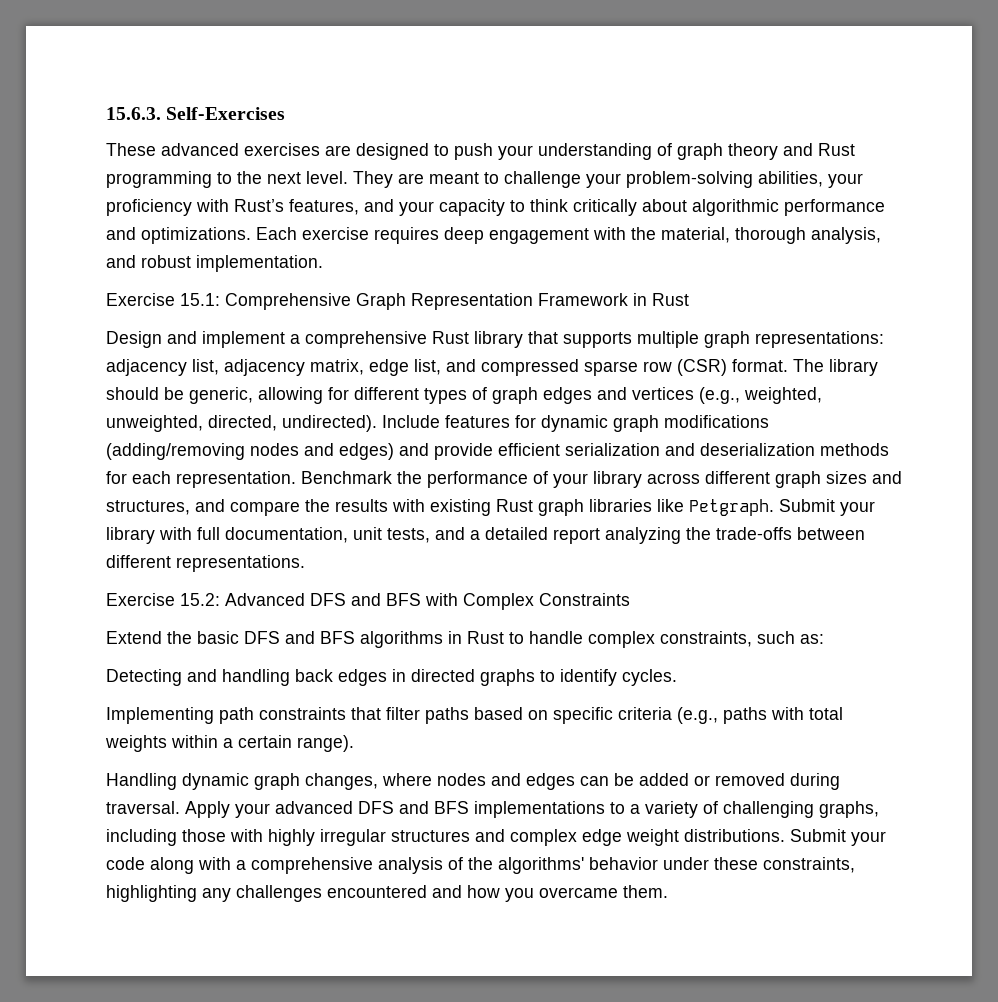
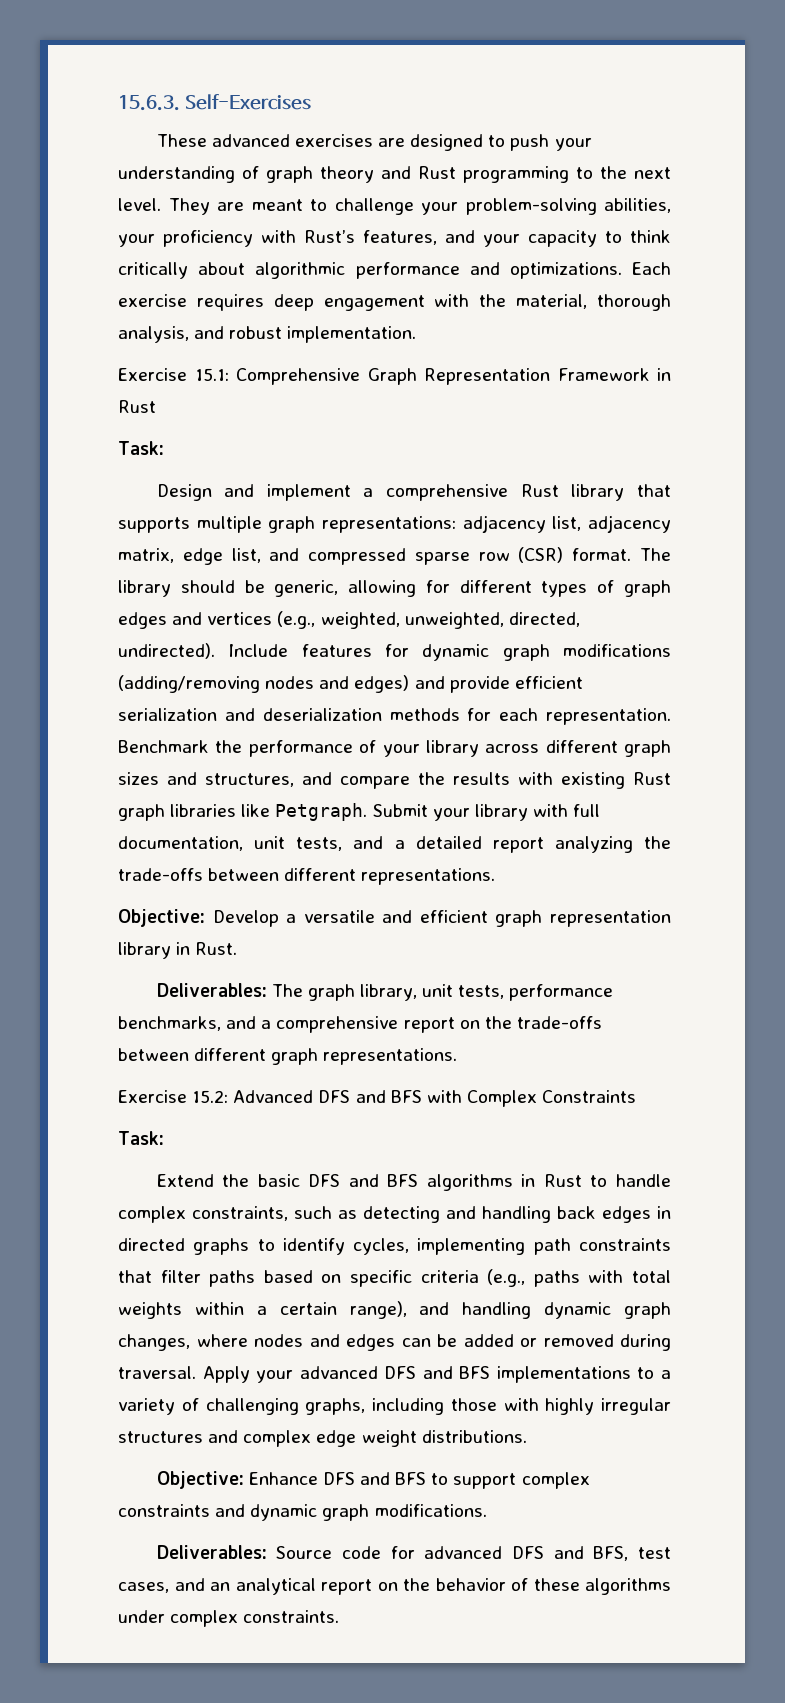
(689, 299) none -> [118,441,164,455] // Task:
(305, 563) none -> [118,909,671,927] [118,942,238,959] [156,983,614,1001] [118,1016,602,1033] [118,1048,458,1065] // Objective: Develop a versatile and efficient graph representation library in Rust. // Deliverables: The graph library, unit tests, performance benchmarks, and a comprehensive report on the trade-offs between different graph representations.
(630, 599) none -> [118,1131,164,1145] // Task:
[800,634,824,644] [106,669,182,686] as: // Detecting -> [338,1206,440,1223] as detecting
[622,669,677,686] [106,707,214,724] cycles. // Implementing -> [353,1238,526,1255] cycles, implementing
[297,735,354,752] [106,773,177,790] range). // Handling -> [349,1301,532,1319] range), and handling
[790,829,886,846] [106,857,855,874] [106,885,668,902] Submit your code along with a comprehensive analysis of the algorithms' behavior under these constraints, highlighting any challenges encountered and how you overcame them. -> [156,1471,590,1489] [118,1504,487,1521] [156,1545,671,1561] [118,1578,671,1595] [118,1610,340,1627] // Objective: Enhance DFS and BFS to support complex constraints and dynamic graph modifications. // Deliverables: Source code for advanced DFS and BFS, test cases, and an analytical report on the behavior of these algorithms under complex constraints.

